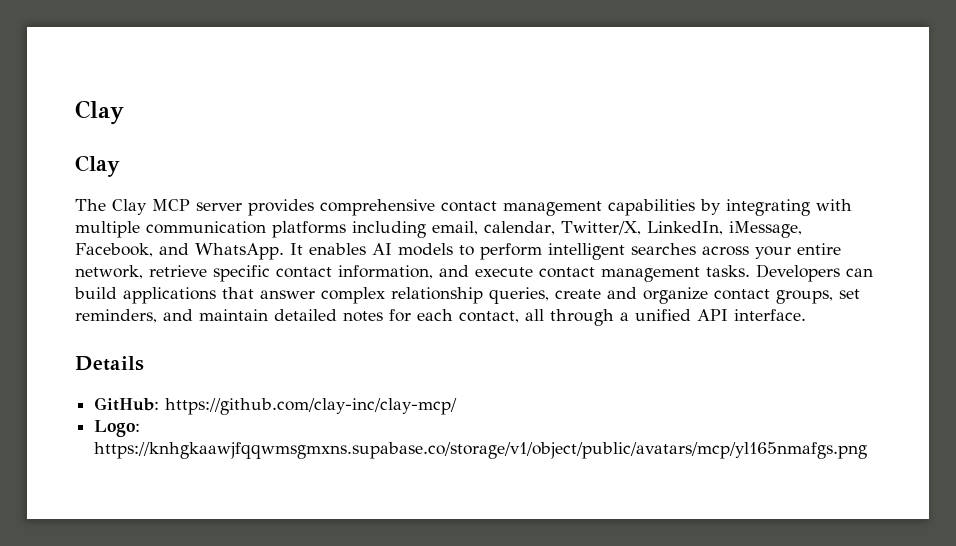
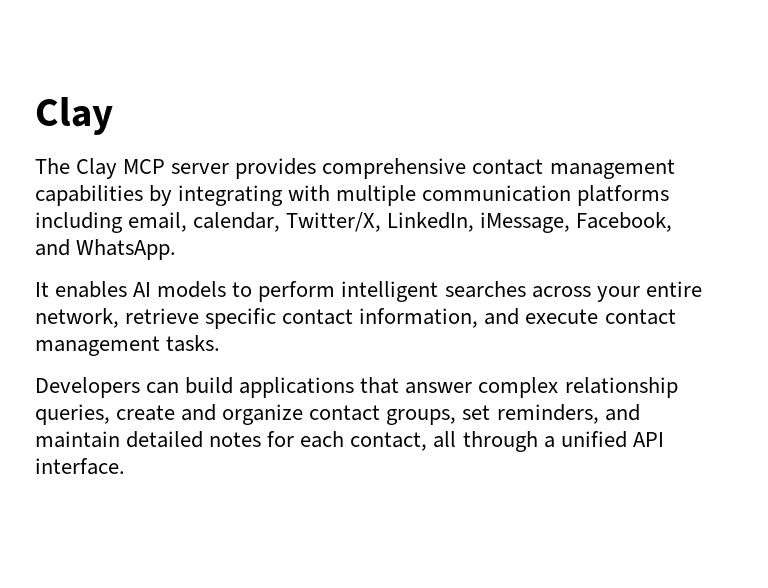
[75,100,124,125] [75,155,120,177] Clay // Clay -> [35,97,113,135] Clay
(284, 251) none -> (177, 249) //
(750, 271) none -> (221, 343) //
[75,356,144,371] [94,397,458,415] [94,420,141,437] [94,442,868,459] // Details // GitHub: https://github.com/clay-inc/clay-mcp/ // Logo: https://knhgkaawjfqqwmsgmxns.supabase.co/storage/v1/object/public/avatars/mcp/yl165nmafgs.png -> (125, 466) none

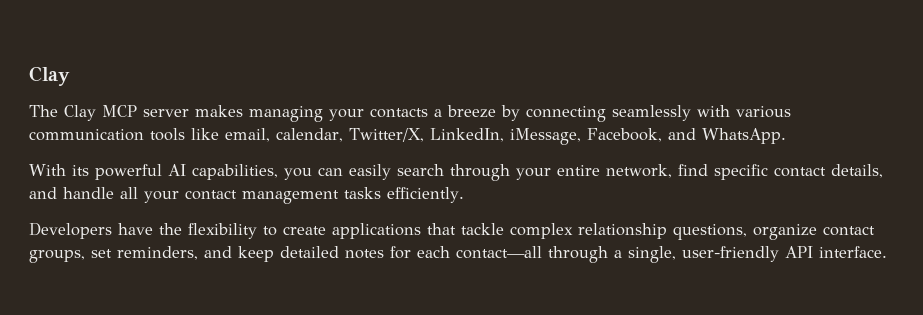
[235,158,675,179] [35,185,670,206] [35,212,123,233] provides comprehensive contact management capabilities by integrating with multiple communication platforms including -> [195,105,791,122] [29,128,219,141] makes managing your contacts a breeze by connecting seamlessly with various communication tools like
[35,281,591,302] It enables AI models to perform intelligent searches across -> [29,164,510,181] With its powerful AI capabilities, you can easily search through
[125,308,200,324] retrieve -> [678,164,708,176] find
[359,308,676,328] [35,335,221,356] [35,377,234,398] information, and execute contact management tasks. // Developers can build -> [831,164,883,178] [29,187,464,204] [29,222,326,239] details, and handle all your contact management tasks efficiently. // Developers have the flexibility to create
[405,382,473,394] answer -> [461,223,504,235] tackle
[35,404,217,425] queries, create and -> [673,224,747,240] questions,
[35,431,120,448] maintain -> [238,246,274,262] keep
[350,431,627,452] contact, all through a unified -> [456,246,779,263] contact—all through a single, user-friendly

